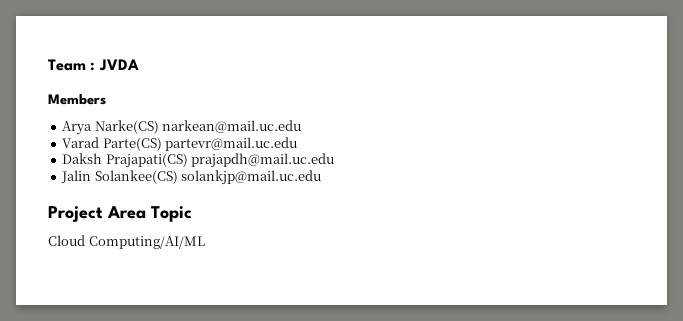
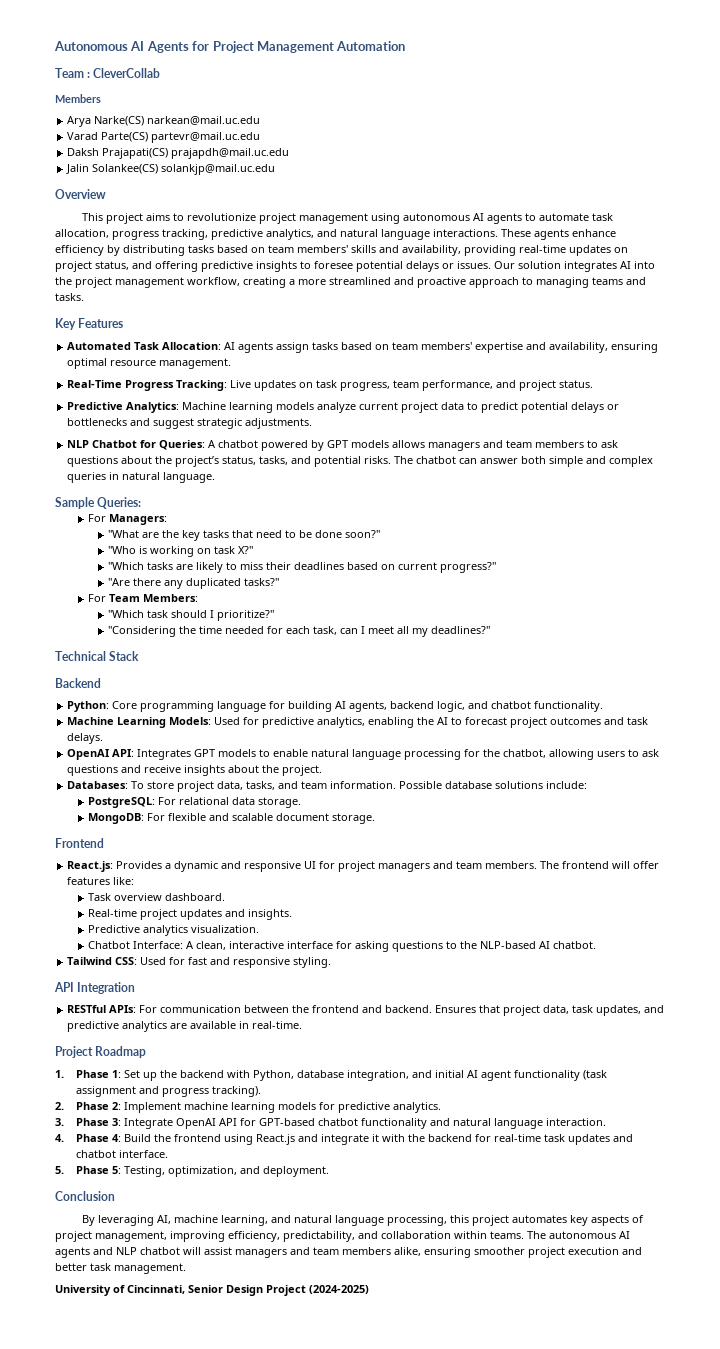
(48, 65) none -> [54,41,406,53] Autonomous AI Agents for Project Management Automation //
[98,59,139,71] JVDA -> [93,68,161,78] CleverCollab
[48,206,192,222] [48,235,205,249] Project Area Topic // Cloud Computing/AI/ML -> [55,189,106,199] [82,213,614,224] [55,229,616,240] [55,245,628,256] [55,261,655,272] [55,277,646,288] [55,293,84,301] [55,318,124,330] [67,342,659,353] [67,358,232,369] [67,380,594,391] [67,402,620,413] [67,418,313,429] [67,440,619,451] [67,456,654,467] [67,472,216,483] [55,497,142,509] [87,514,167,525] [108,530,381,541] [108,546,254,557] [108,562,497,573] [108,578,280,589] [87,594,198,602] [108,610,275,621] [108,626,491,637] [55,651,140,661] [55,678,101,688] [67,701,604,712] [67,717,649,728] [67,733,104,744] [67,749,660,760] [67,765,323,776] [67,781,588,792] [87,797,301,808] [87,813,375,824] [55,838,104,848] [67,861,660,872] [67,877,135,885] [87,893,225,901] [87,909,292,920] [87,925,259,936] [87,941,596,952] [67,957,332,968] [54,982,136,994] [67,1005,665,1016] [67,1021,303,1032] [55,1046,147,1058] [55,1070,607,1081] [75,1086,261,1097] [55,1102,441,1113] [55,1118,606,1129] [55,1134,633,1145] [75,1150,168,1158] [55,1166,329,1177] [55,1191,115,1201] [82,1215,645,1226] [55,1231,630,1242] [55,1247,642,1258] [55,1263,186,1274] [55,1285,369,1296] Overview // This project aims to revolutionize project management using autonomous AI agents to automate task allocation, progress tracking, predictive analytics, and natural language interactions. These agents enhance efficiency by distributing tasks based on team members' skills and availability, providing real-time updates on project status, and offering predictive insights to foresee potential delays or issues. Our solution integrates AI into the project management workflow, creating a more streamlined and proactive approach to managing teams and tasks. // Key Features // Automated Task Allocation: AI agents assign tasks based on team members' expertise and availability, ensuring optimal resource management. // Real-Time Progress Tracking: Live updates on task progress, team performance, and project status. // Predictive Analytics: Machine learning models analyze current project data to predict potential delays or bottlenecks and suggest strategic adjustments. // NLP Chatbot for Queries: A chatbot powered by GPT models allows managers and team members to ask questions about the project’s status, tasks, and potential risks. The chatbot can answer both simple and complex queries in natural language. // Sample Queries: // For Managers: // "What are the key tasks that need to be done soon?" // "Who is working on task X?" // "Which tasks are likely to miss their deadlines based on current progress?" // "Are there any duplicated tasks?" // For Team Members: // "Which task should I prioritize?" // "Considering the time needed for each task, can I meet all my deadlines?" // Technical Stack // Backend // Python: Core programming language for building AI agents, backend logic, and chatbot functionality. // Machine Learning Models: Used for predictive analytics, enabling the AI to forecast project outcomes and task delays. // OpenAI API: Integrates GPT models to enable natural language processing for the chatbot, allowing users to ask questions and receive insights about the project. // Databases: To store project data, tasks, and team information. Possible database solutions include: // PostgreSQL: For relational data storage. // MongoDB: For flexible and scalable document storage. // Frontend // React.js: Provides a dynamic and responsive UI for project managers and team members. The frontend will offer features like: // Task overview dashboard. // Real-time project updates and insights. // Predictive analytics visualization. // Chatbot Interface: A clean, interactive interface for asking questions to the NLP-based AI chatbot. // Tailwind CSS: Used for fast and responsive styling. // API Integration // RESTful APIs: For communication between the frontend and backend. Ensures that project data, task updates, and predictive analytics are available in real-time. // Project Roadmap // 1. Phase 1: Set up the backend with Python, database integration, and initial AI agent functionality (task assignment and progress tracking). // 2. Phase 2: Implement machine learning models for predictive analytics. // 3. Phase 3: Integrate OpenAI API for GPT-based chatbot functionality and natural language interaction. // 4. Phase 4: Build the frontend using React.js and integrate it with the backend for real-time task updates and chatbot interface. // 5. Phase 5: Testing, optimization, and deployment. // Conclusion // By leveraging AI, machine learning, and natural language processing, this project automates key aspects of project management, improving efficiency, predictability, and collaboration within teams. The autonomous AI agents and NLP chatbot will assist managers and team members alike, ensuring smoother project execution and better task management. // University of Cincinnati, Senior Design Project (2024-2025)

